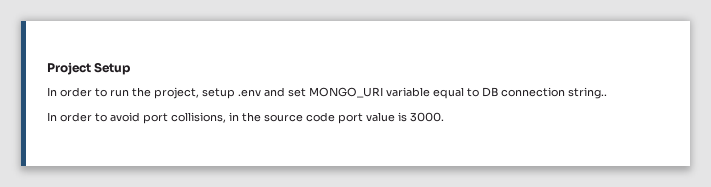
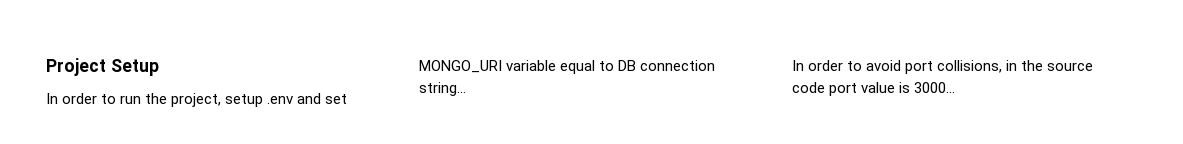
[568,87,607,99] string.. -> [419,82,466,96] string...
[410,112,444,122] 3000. -> [914,82,956,93] 3000...

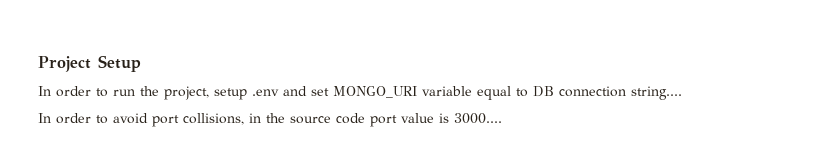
[419,82,466,96] string... -> [631,86,682,100] string....
[914,82,956,93] 3000... -> [454,113,502,124] 3000....

